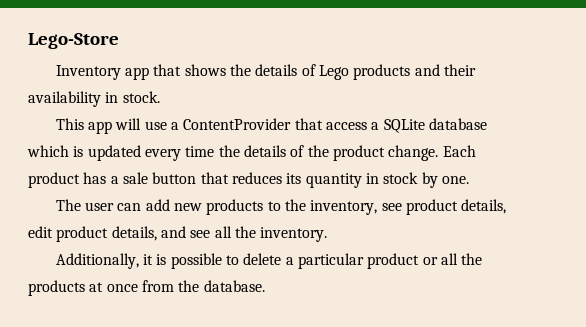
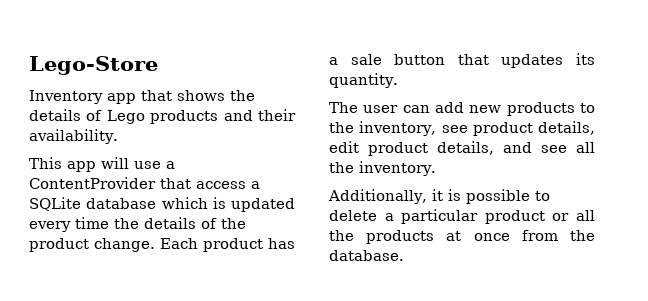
[28,91,160,107] availability in stock. -> [29,129,118,144] availability.
[231,172,469,188] reduces its quantity in stock by one. -> [501,53,595,68] [329,73,398,88] updates its quantity.

